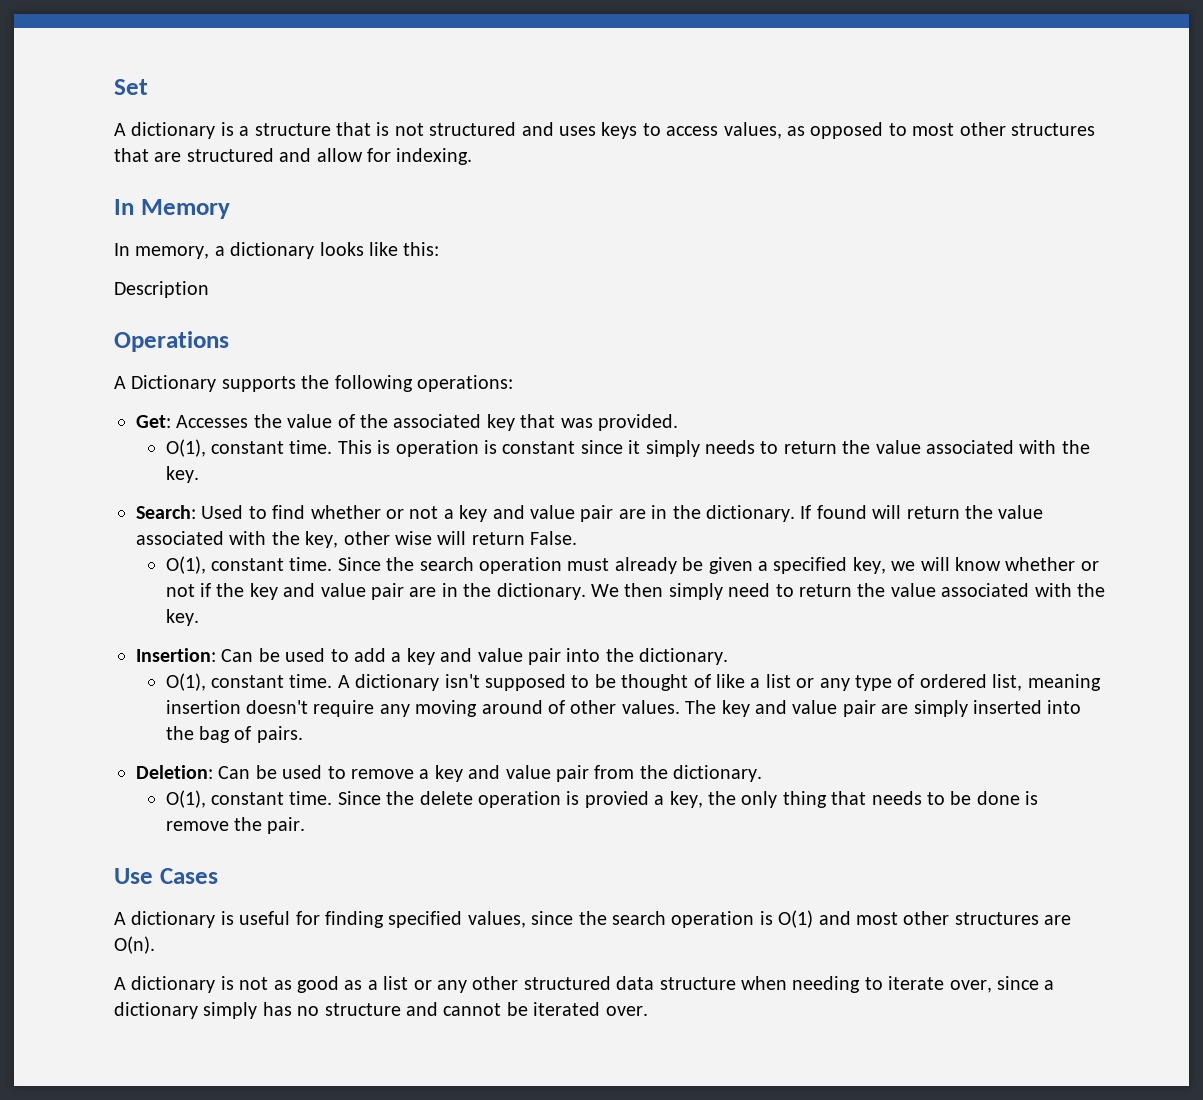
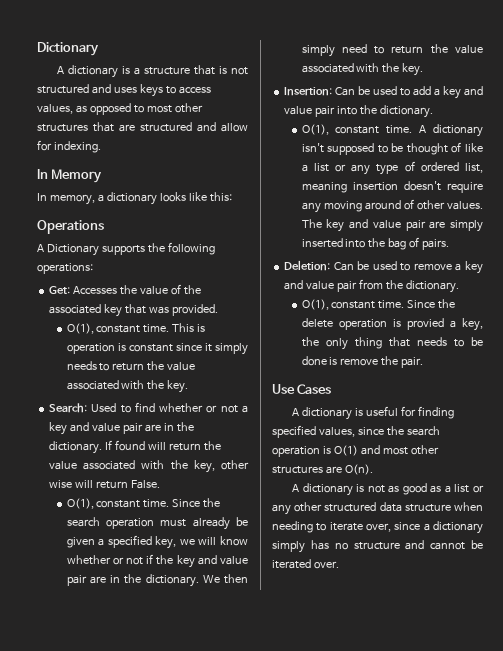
[114,79,148,95] Set -> [37,42,99,56] Dictionary
[114,281,209,298] // Description -> (232, 197) none

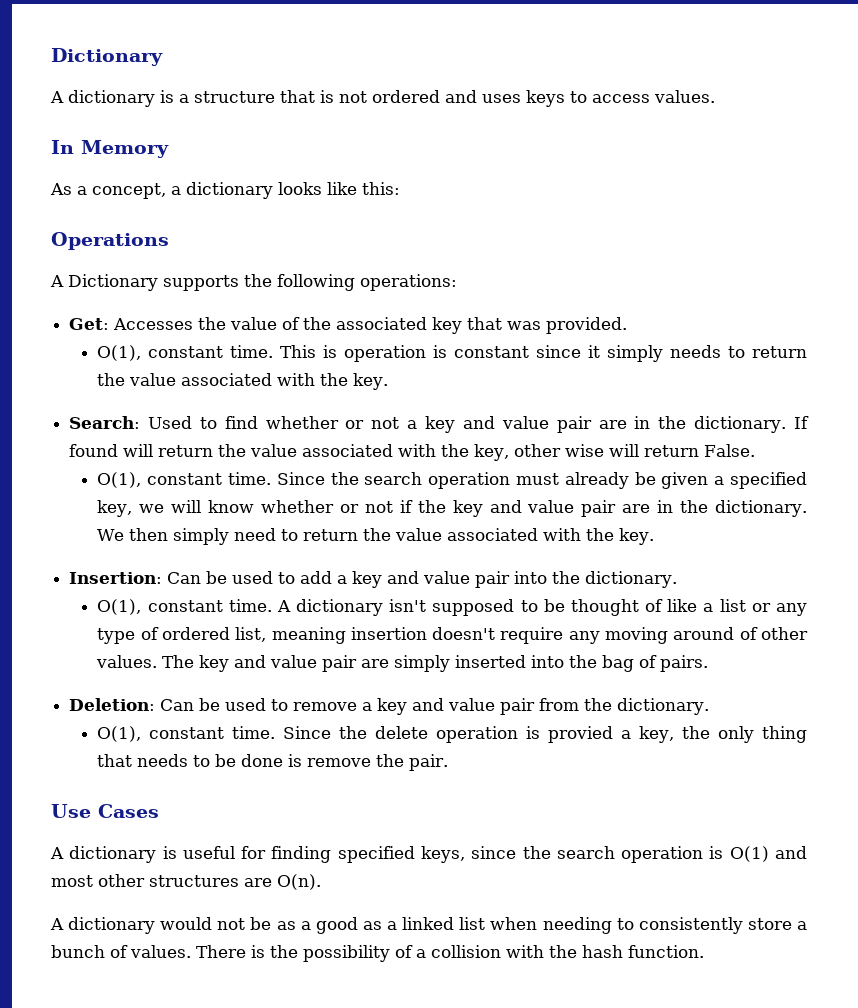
[37,84,89,94] structured -> [372,90,440,103] ordered
[37,103,203,115] [37,122,248,132] [37,140,101,153] values, as opposed to most other structures that are structured and allow for indexing. -> [654,90,715,103] values.
[37,193,95,205] In memory, -> [50,183,166,199] As a concept,
[318,427,355,437] values, -> [421,846,465,863] keys,
[356,483,484,495] [272,502,483,515] [272,521,483,534] [272,540,483,553] [272,559,339,569] is not as good as a list or any other structured data structure when needing to iterate over, since a dictionary simply has no structure and cannot be iterated over. -> [160,917,808,934] [51,945,704,962] would not be as a good as a linked list when needing to consistently store a bunch of values. There is the possibility of a collision with the hash function.

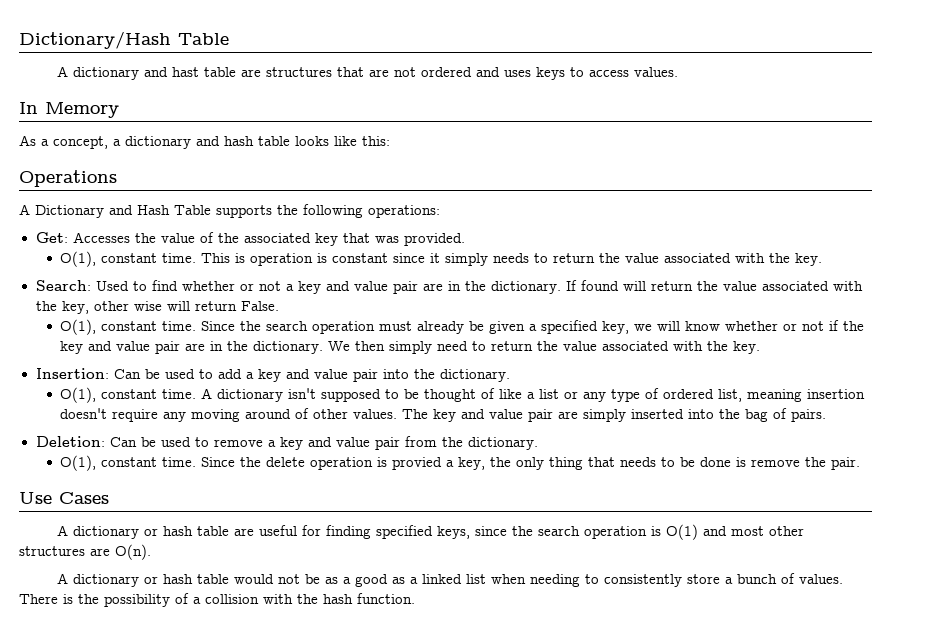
[51,48,163,66] [50,90,334,107] Dictionary // A dictionary is a structure that is -> [19,31,229,49] [56,66,389,80] Dictionary/Hash Table // A dictionary and hast table are structures that are
(273, 190) none -> [196,136,290,146] and hash table
(158, 282) none -> [109,205,211,215] and Hash Table
[162,846,177,859] is -> [143,526,254,536] or hash table are
(156, 925) none -> [143,574,229,584] or hash table

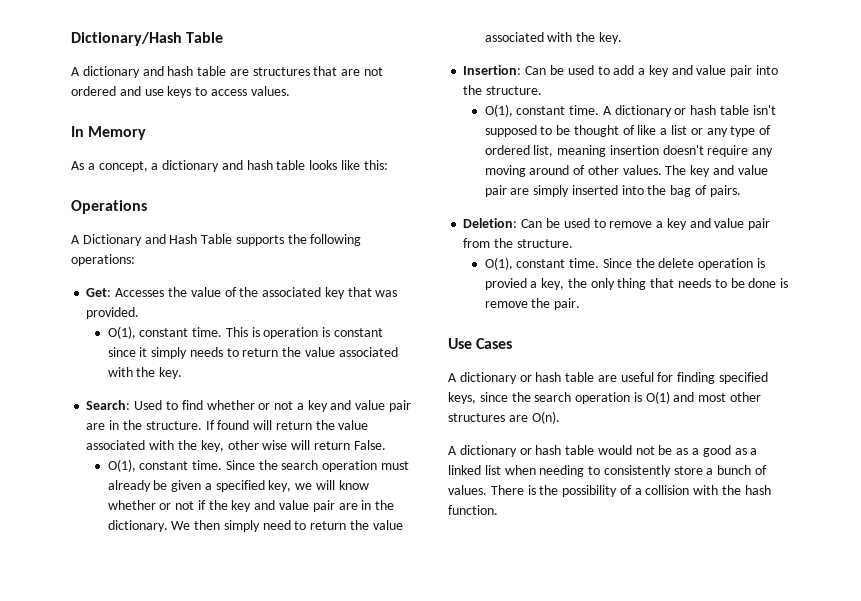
[171,67,199,77] hast -> [167,66,194,76] hash
[503,70,531,77] uses -> [144,89,164,96] use
[490,281,561,294] dictionary. -> [145,421,202,430] structure.
[439,369,510,382] dictionary. -> [486,86,543,95] structure.
(284, 395) none -> [674,105,750,115] or hash table
[467,437,538,450] dictionary. -> [516,239,573,248] structure.

